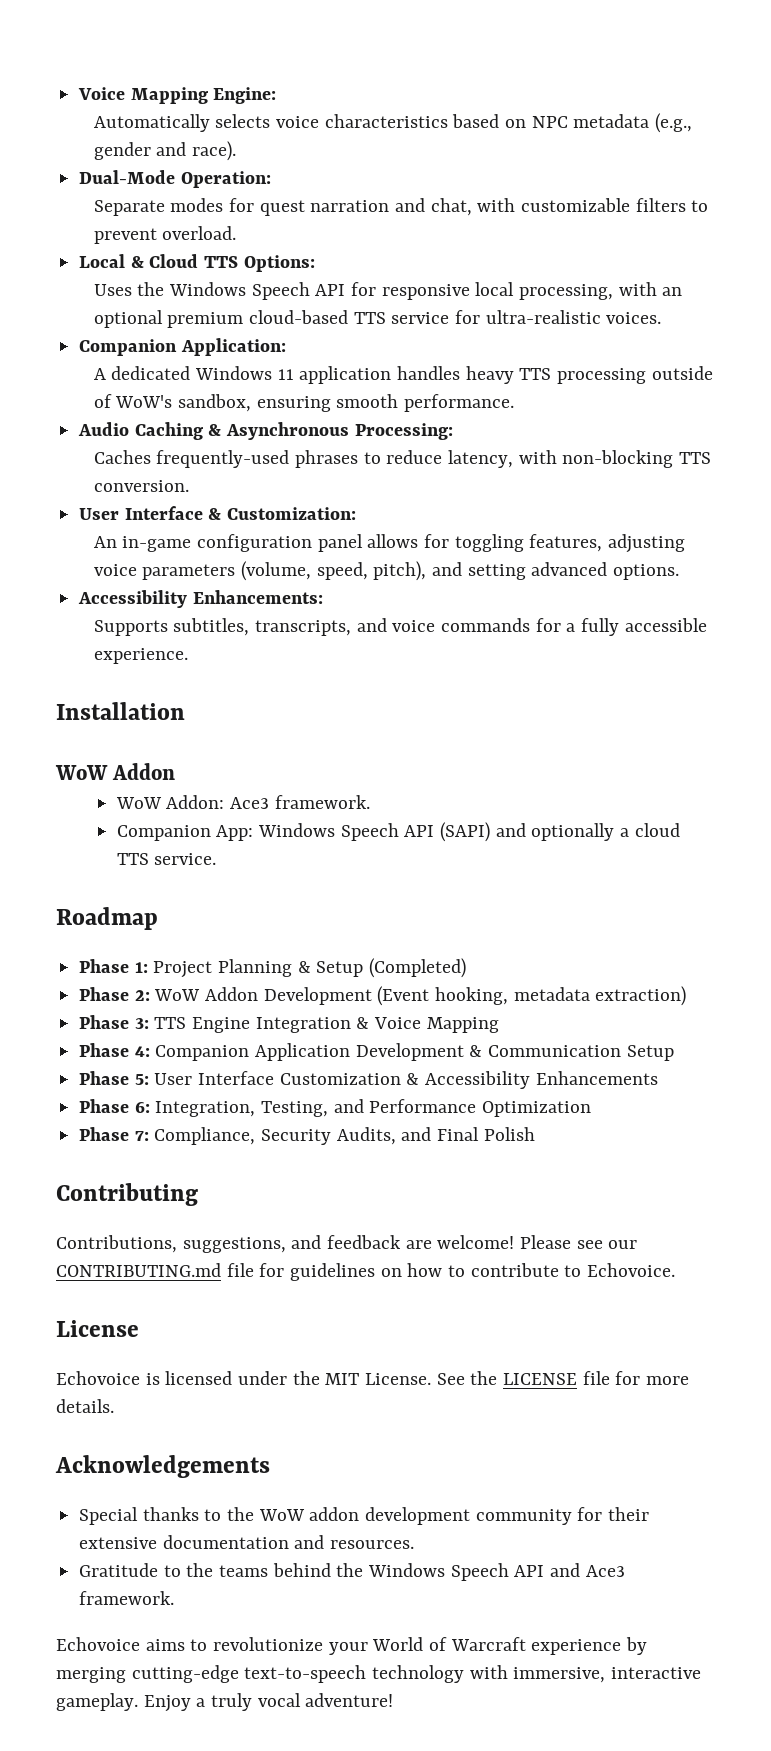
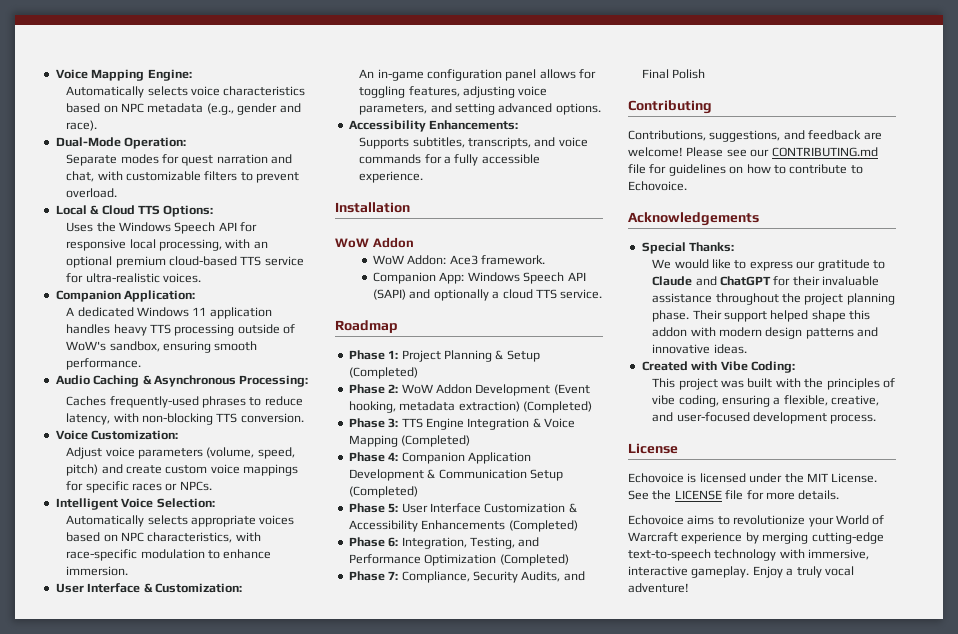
(189, 486) none -> [55,430,179,440] [66,447,295,459] [66,464,299,476] [66,481,212,493] [55,498,215,510] [66,515,295,527] [66,532,261,543] [66,549,272,561] [66,566,129,576] // Voice Customization: // Adjust voice parameters (volume, speed, pitch) and create custom voice mappings for specific races or NPCs. // Intelligent Voice Selection: // Automatically selects appropriate voices based on NPC characteristics, with race-specific modulation to enhance immersion.
[142,561,427,581] parameters (volume, speed, pitch), -> [359,104,428,115] parameters,
(687, 996) none -> [522,401,592,413] (Completed)
(499, 1025) none -> [401,435,471,447] (Completed)
(674, 1053) none -> [348,486,418,498] (Completed)
(658, 1078) none -> [508,520,578,532] (Completed)
(592, 1109) none -> [499,554,569,566] (Completed)
(676, 1270) none -> [628,212,759,226] [641,242,735,254] [652,259,885,271] [652,276,880,286] [652,293,895,305] [652,310,871,322] [652,327,879,339] [652,344,747,354] [641,361,795,373] [652,378,895,390] [652,395,880,407] [652,412,877,424] // Acknowledgements // Special Thanks: // We would like to express our gratitude to Claude and ChatGPT for their invaluable assistance throughout the project planning phase. Their support helped shape this addon with modern design patterns and innovative ideas. // Created with Vibe Coding: // This project was built with the principles of vibe coding, ensuring a flexible, creative, and user-focused development process.
[55,1455,270,1478] [79,1507,650,1525] [79,1535,415,1549] [79,1563,625,1581] [79,1591,175,1605] // Acknowledgements // Special thanks to the WoW addon development community for their extensive documentation and resources. // Gratitude to the teams behind the Windows Speech API and Ace3 framework. -> (840, 495) none

